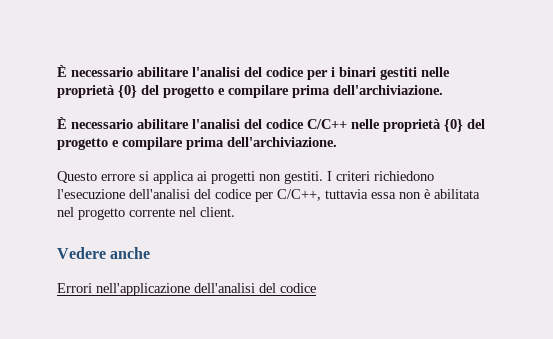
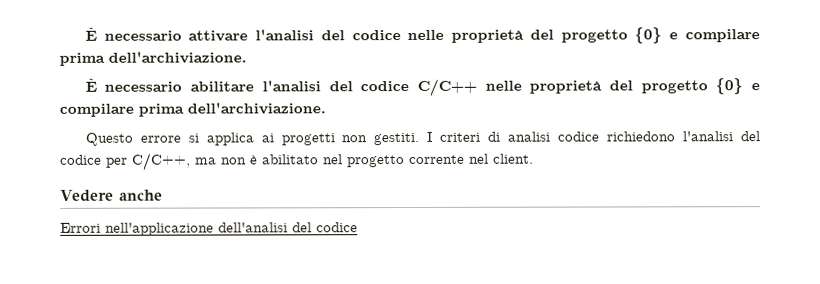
[57,65,450,80] [57,85,214,98] È necessario abilitare l'analisi del codice per i binari gestiti nelle proprietà {0} del progetto -> [84,27,663,44] È necessario attivare l'analisi del codice nelle proprietà del progetto {0}
[444,119,485,132] [57,138,108,150] {0} del progetto -> [608,78,744,95] del progetto {0}
[374,171,434,181] [57,189,190,199] richiedono l'esecuzione dell'analisi -> [487,131,734,142] di analisi codice richiedono l'analisi
[325,189,396,199] tuttavia essa -> [195,157,217,165] ma
[434,189,480,199] abilitata -> [262,154,319,165] abilitato

